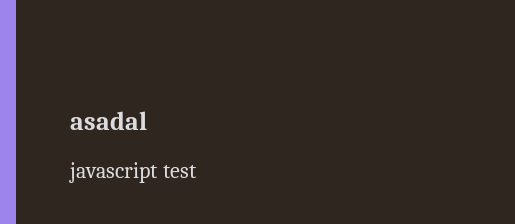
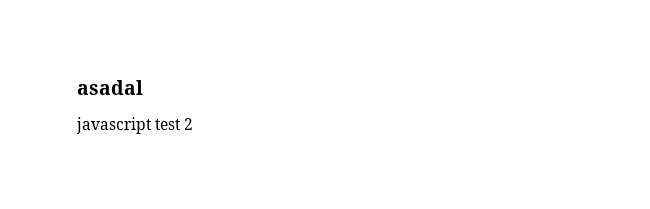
(197, 171) none -> [184,118,194,130] 2

